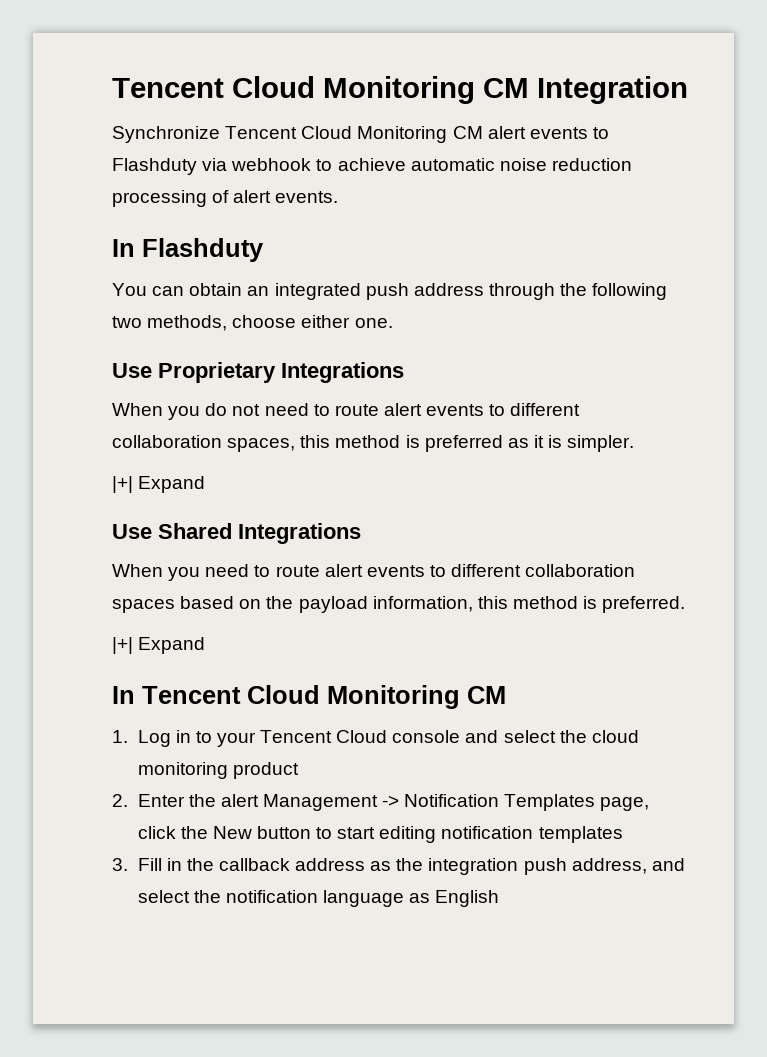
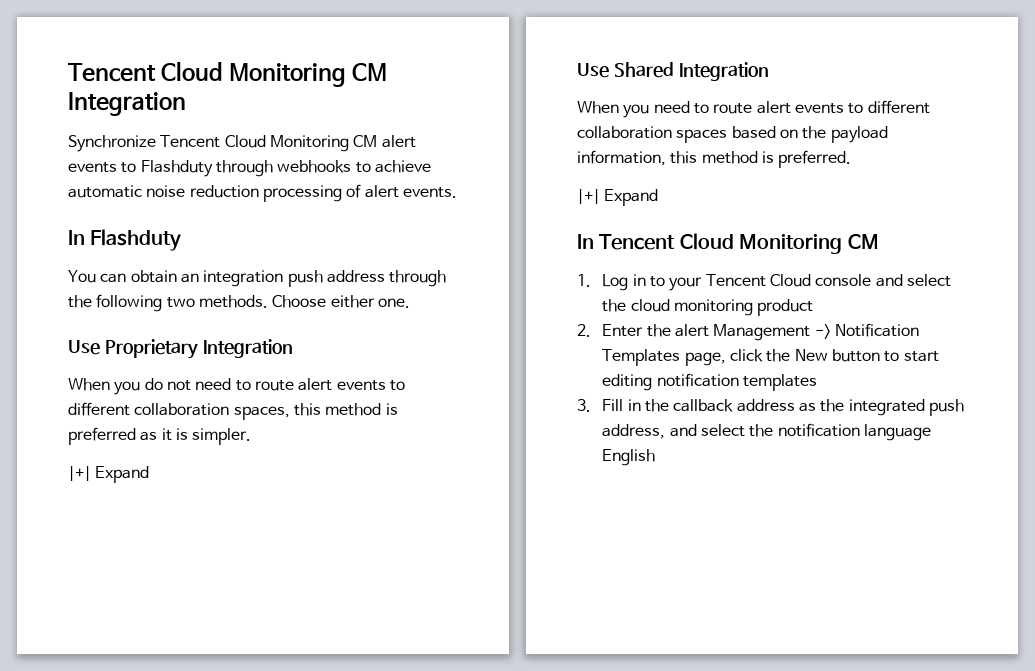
[202,158,312,171] via webhook -> [215,160,352,177] through webhooks
[274,283,361,300] integrated -> [203,270,284,287] integration
[147,315,297,331] methods, choose -> [198,295,327,308] methods. Choose
[281,362,404,383] Integrations -> [202,339,293,358] Integration
[238,523,361,544] Integrations -> [678,62,769,81] Integration
[428,858,519,875] integration -> [848,399,925,416] integrated
[409,893,431,903] as -> (931, 432) none

